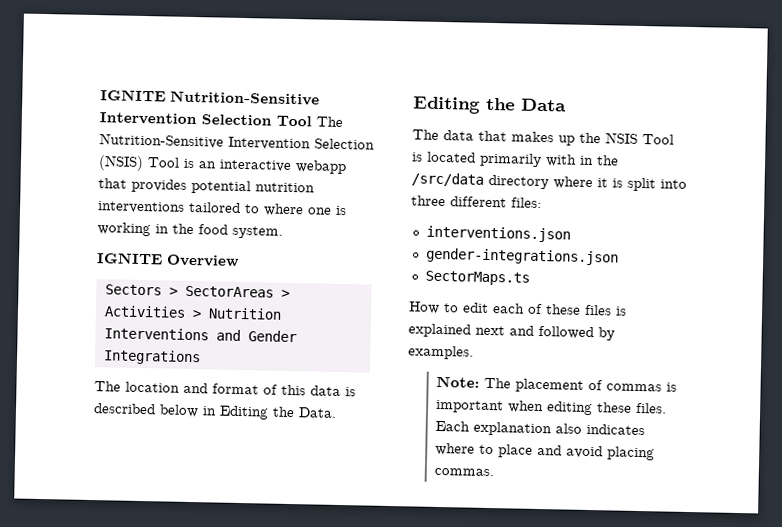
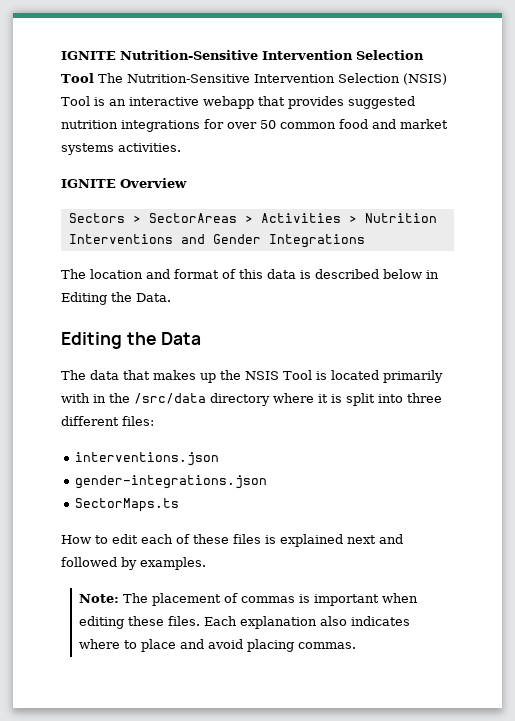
[191,179,315,195] [97,201,347,217] [97,222,283,239] potential nutrition interventions tailored to where one is working in the food system. -> [347,96,415,109] [61,119,448,132] [61,143,181,155] suggested nutrition integrations for over 50 common food and market systems activities.

